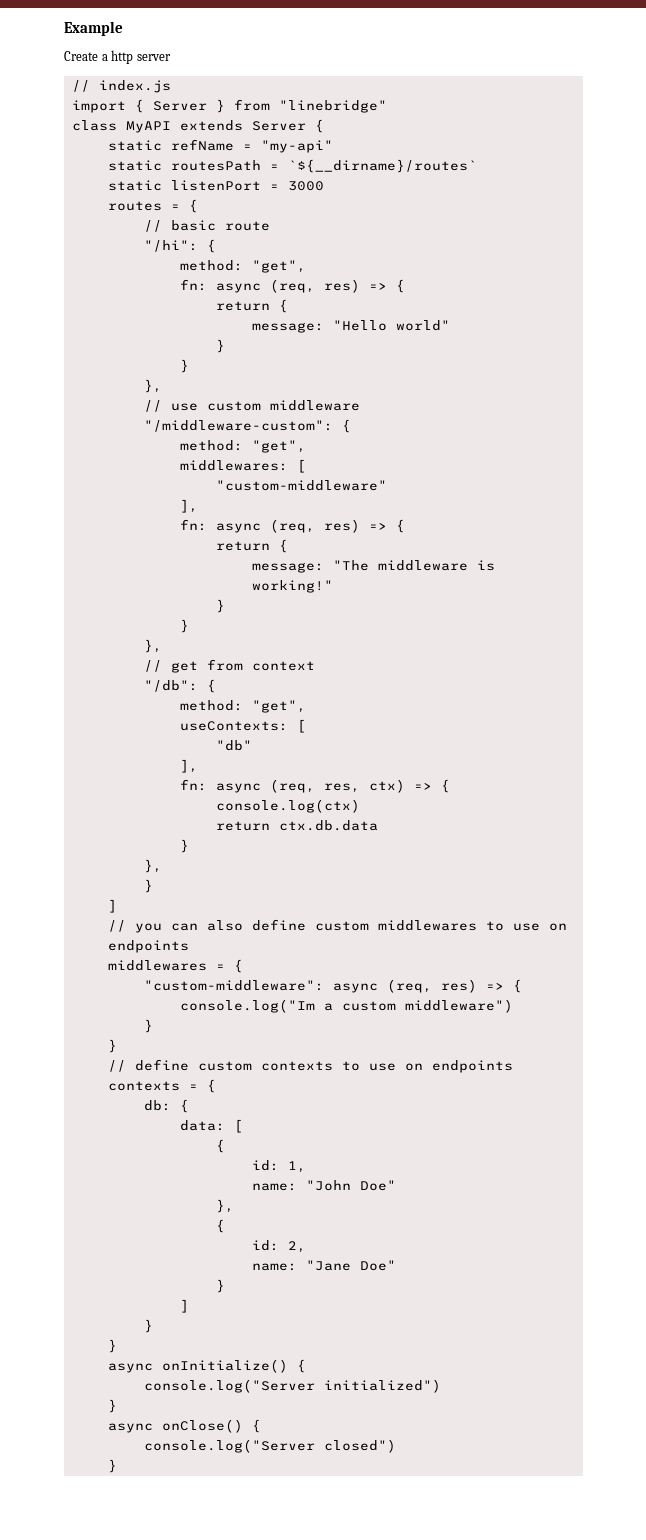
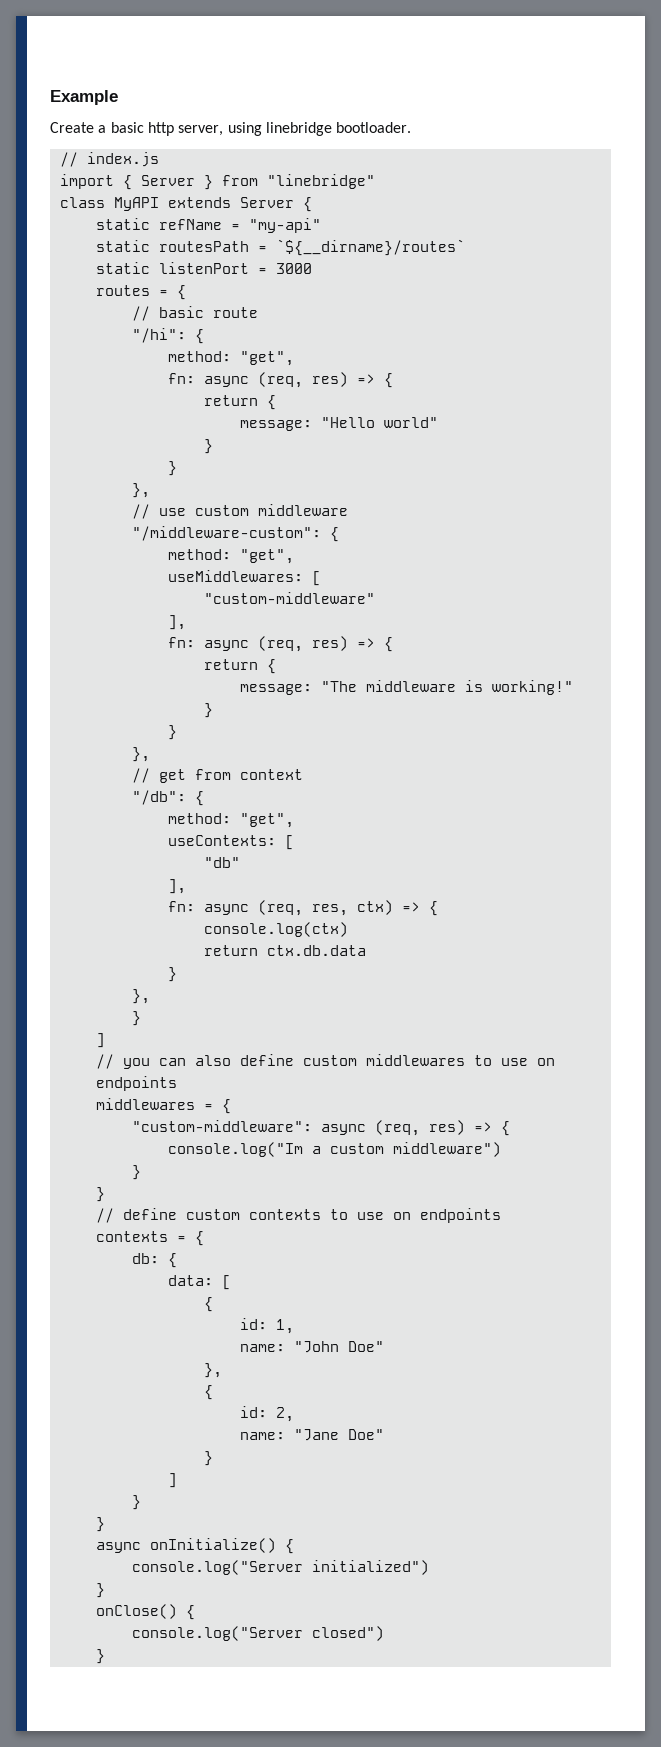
[111,50,171,64] http server -> [110,122,412,136] basic http server, using linebridge bootloader.
[179,460,288,471] middlewares: -> [167,570,303,582] useMiddlewares:
[107,1423,153,1433] async -> (105, 1590) none

